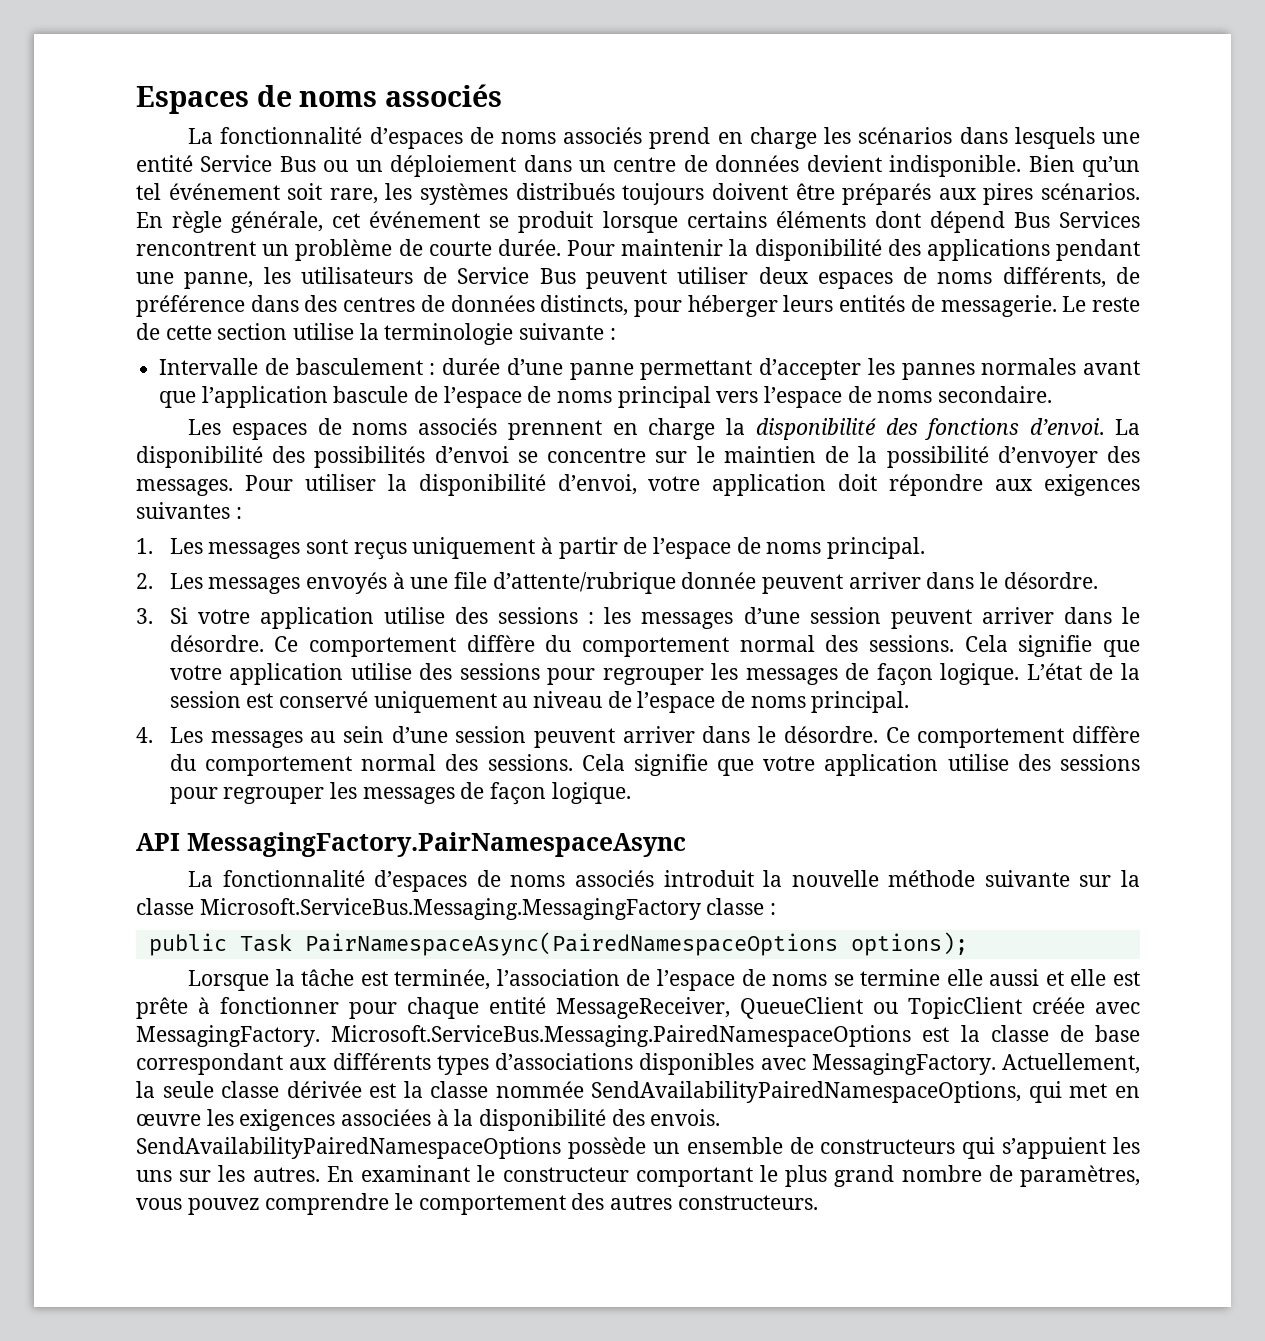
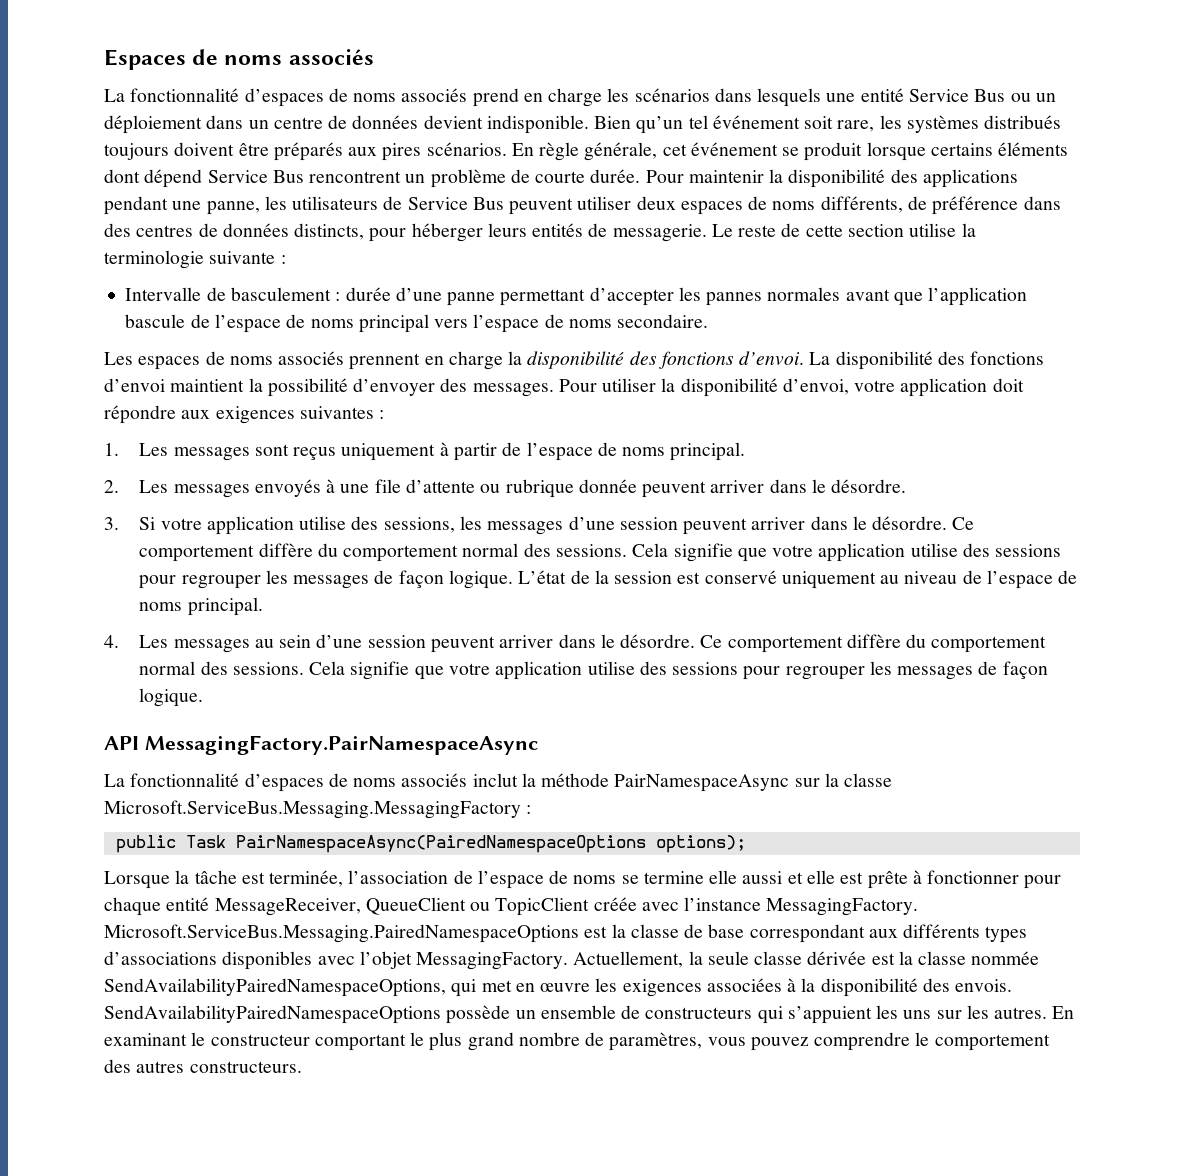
[1013,211,1140,228] Bus Services -> [207,170,304,183] Service Bus
[314,446,850,468] possibilités d’envoi se concentre sur le maintien de -> [970,351,1045,365] [104,378,245,392] fonctions d’envoi maintient
[492,572,676,594] d’attente/rubrique -> [406,479,574,498] d’attente ou rubrique
[498,607,595,624] sessions : -> [383,517,455,533] sessions,
[663,870,1070,887] introduit la nouvelle méthode suivante -> [472,773,790,792] inclut la méthode PairNamespaceAsync
[706,898,765,915] classe -> (521, 809) none
(1140, 1008) none -> [684,897,762,911] l’instance
(806, 1064) none -> [359,951,412,969] l’objet

